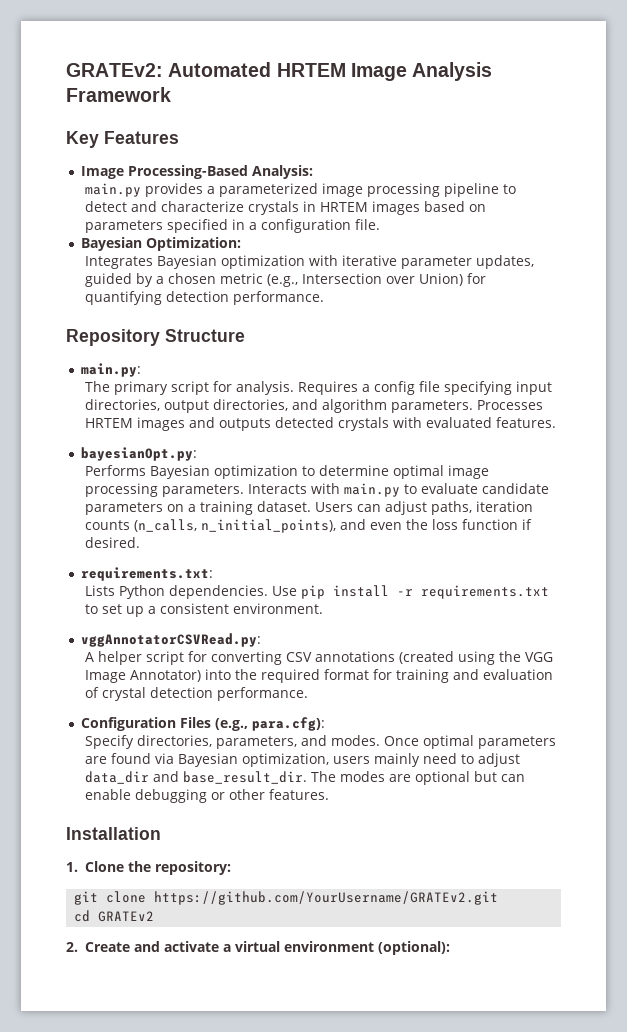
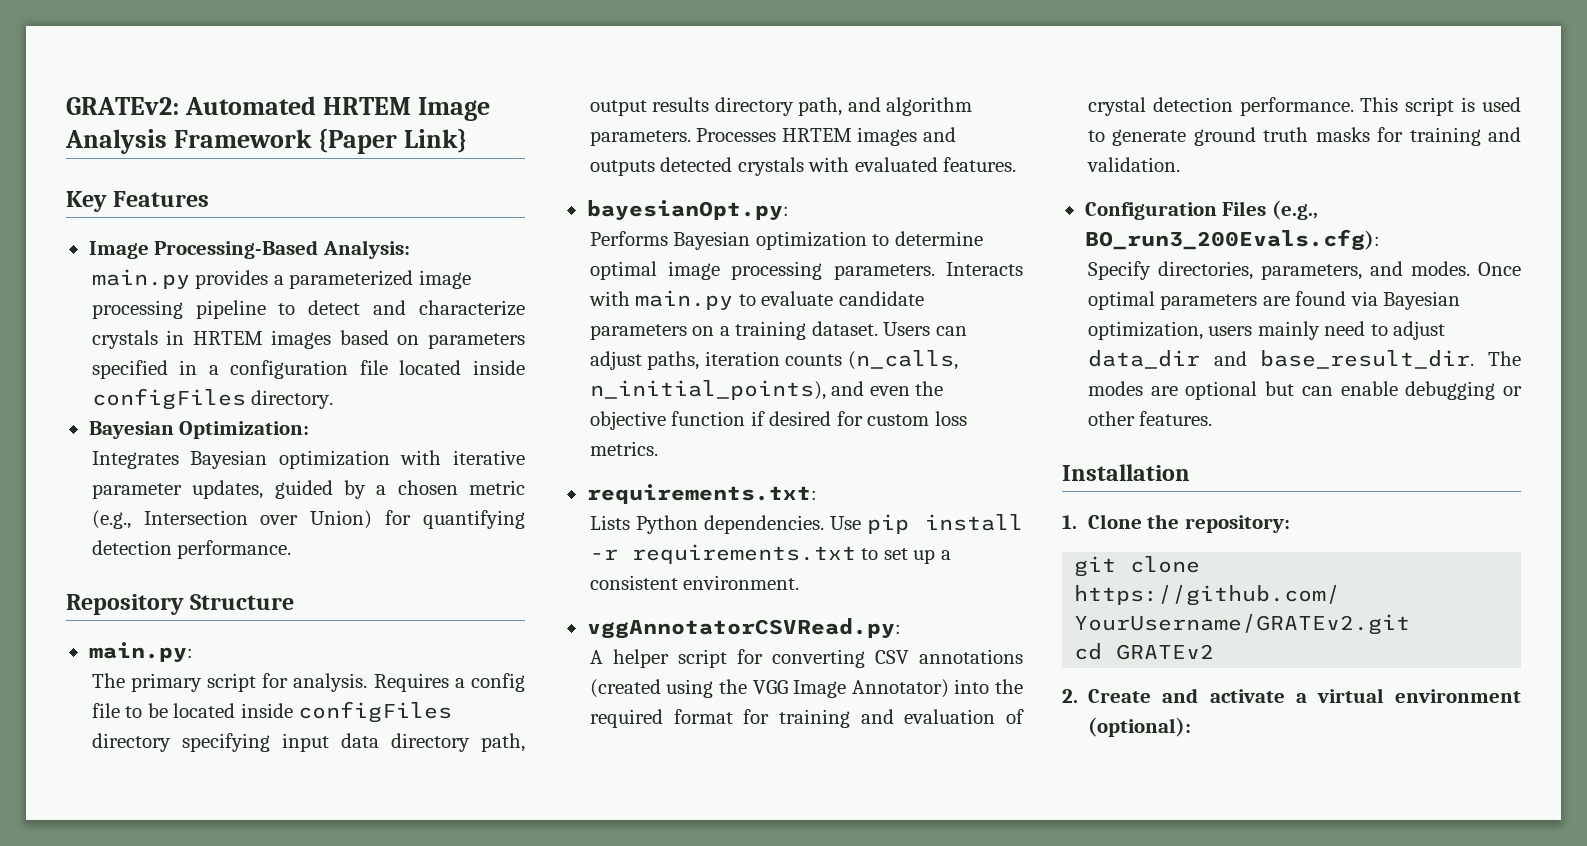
(171, 94) none -> [318,128,468,154] {Paper Link}
[354,219,380,230] file. -> [359,360,525,375] [91,388,334,410] file located inside configFiles directory.
[443,381,552,395] [84,399,288,413] specifying input directories, output directories, -> [125,701,453,723] [91,733,525,752] [589,97,843,116] to be located inside configFiles directory specifying input data directory path, output results directory path,
[431,519,458,530] loss -> [589,411,666,430] objective
[84,537,140,548] desired. -> [769,411,968,426] [589,441,658,456] desired for custom loss metrics.
(308, 694) none -> [1360,97,1521,116] [1087,127,1521,146] [1086,157,1180,172] This script is used to generate ground truth masks for training and validation.
[251,717,325,731] para.cfg): -> [1084,229,1380,251] BO_run3_200Evals.cfg):

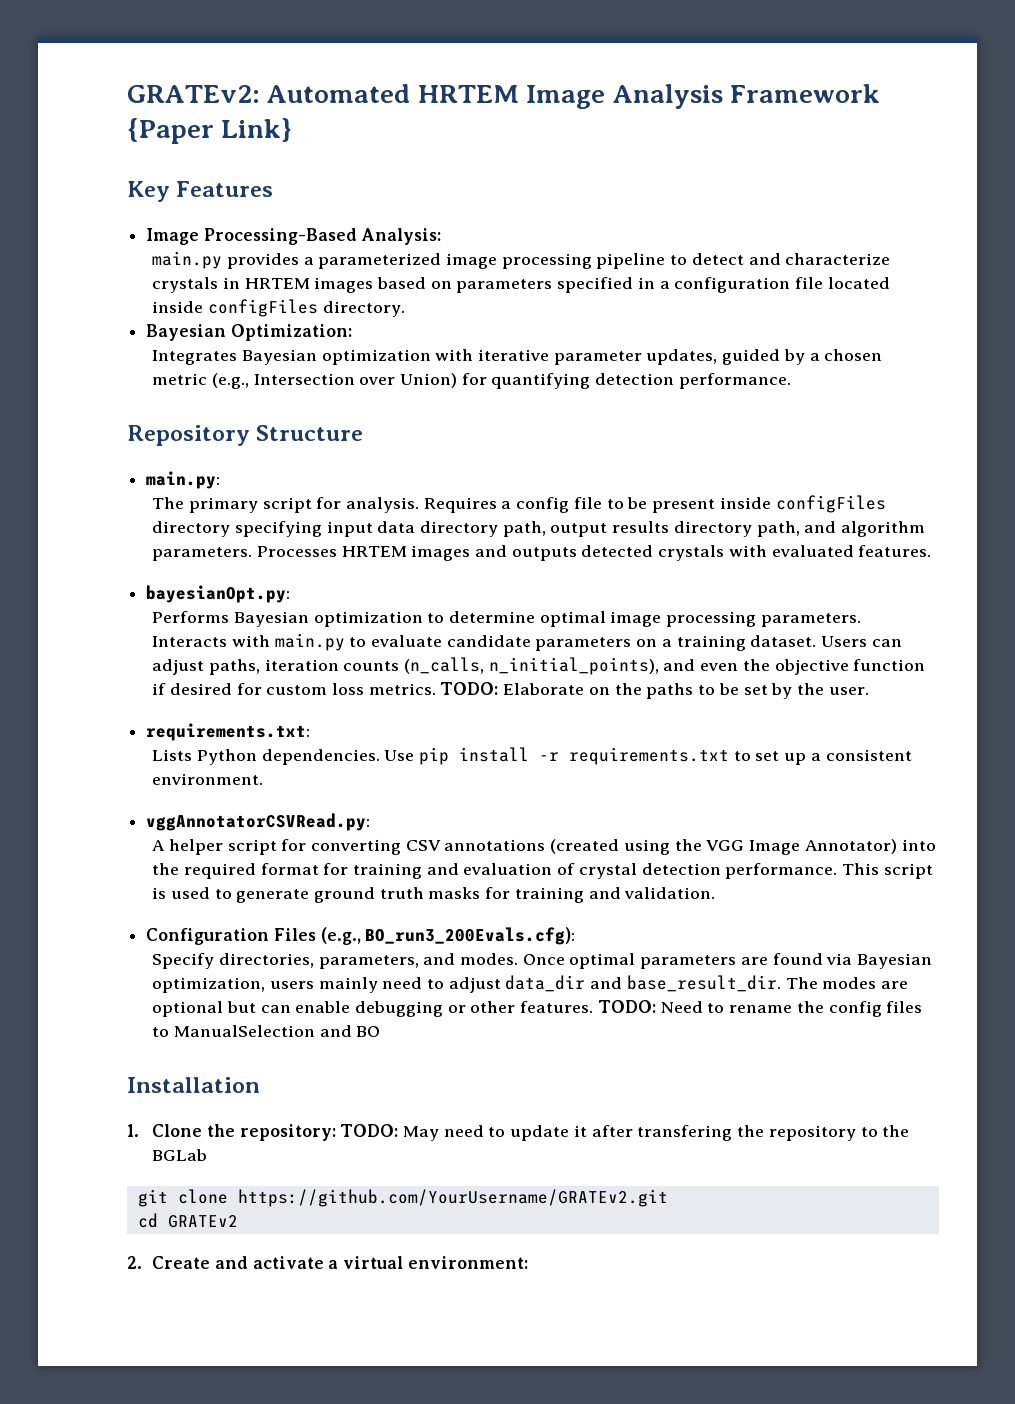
[173,703,236,718] located -> [652,499,716,513] present
(658, 448) none -> [440,682,869,699] TODO: Elaborate on the paths to be set by the user.
(1213, 418) none -> [597,1000,923,1017] [152,1025,381,1037] TODO: Need to rename the config files to ManualSelection and BO
(1290, 524) none -> [340,1124,910,1141] [152,1149,208,1161] TODO: May need to update it after transfering the repository to the BGLab
[1395,689,1521,703] [1088,717,1192,737] environment (optional): -> [407,1256,528,1269] environment:

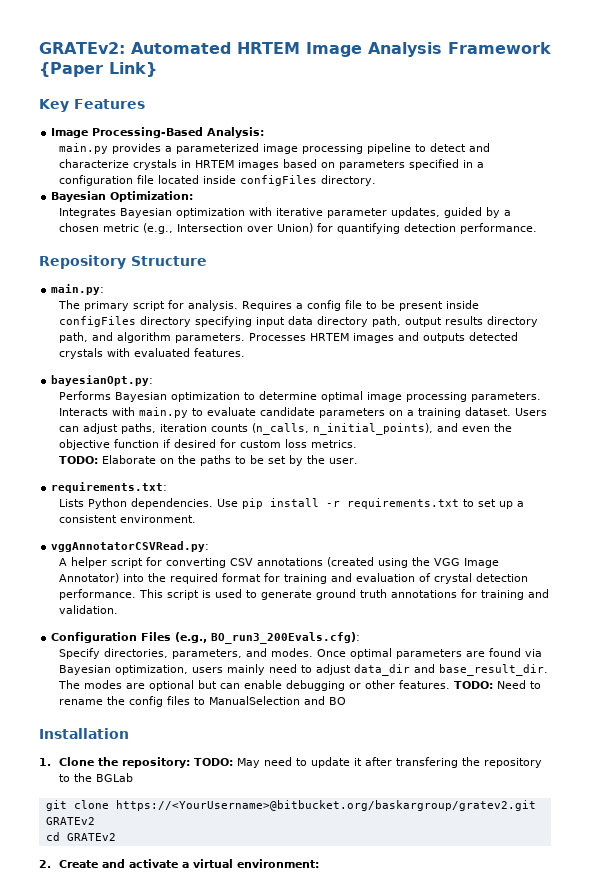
(436, 689) none -> (358, 444) //
[428,887,481,899] masks -> [391,590,458,598] annotations
[237,1189,668,1207] https://github.com/YourUsername/GRATEv2.git -> [115,800,536,811] [45,817,95,825] https://<YourUsername>@bitbucket.org/baskargroup/gratev2.git GRATEv2

